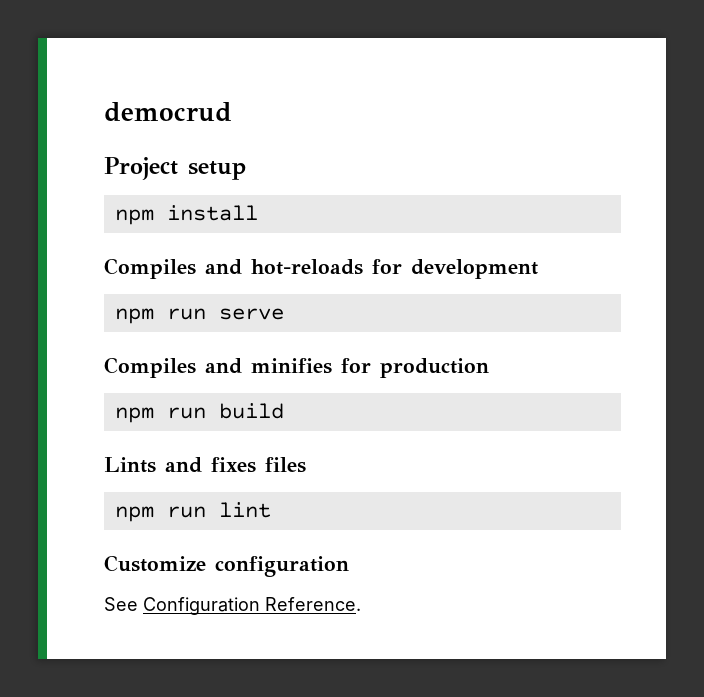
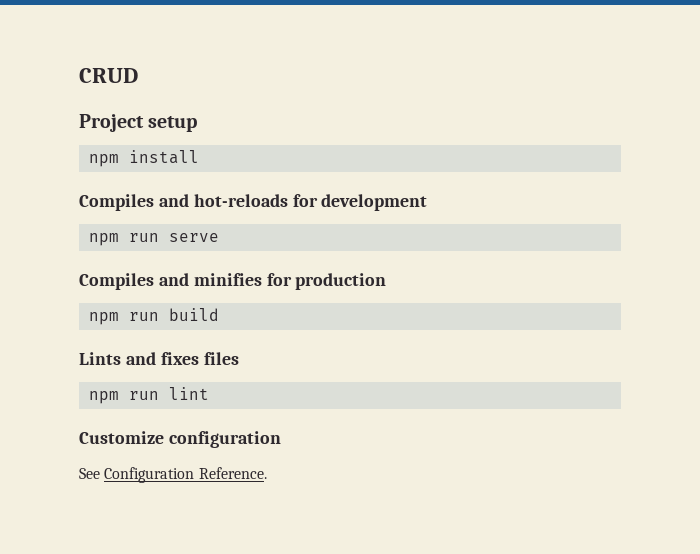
[104,102,232,122] democrud -> [79,68,138,83] CRUD

